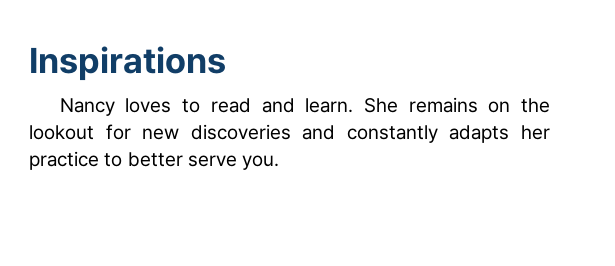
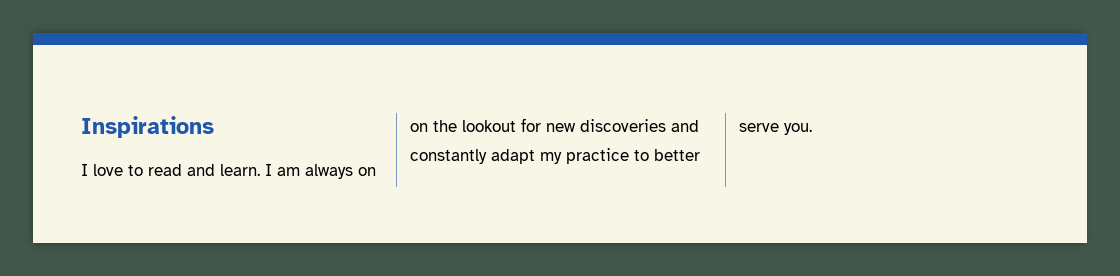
[59,98,172,116] Nancy loves -> [81,164,123,176] I love
[363,97,478,113] She remains -> [265,164,376,179] I am always on
[449,125,550,143] adapts her -> [491,149,562,164] adapt my

